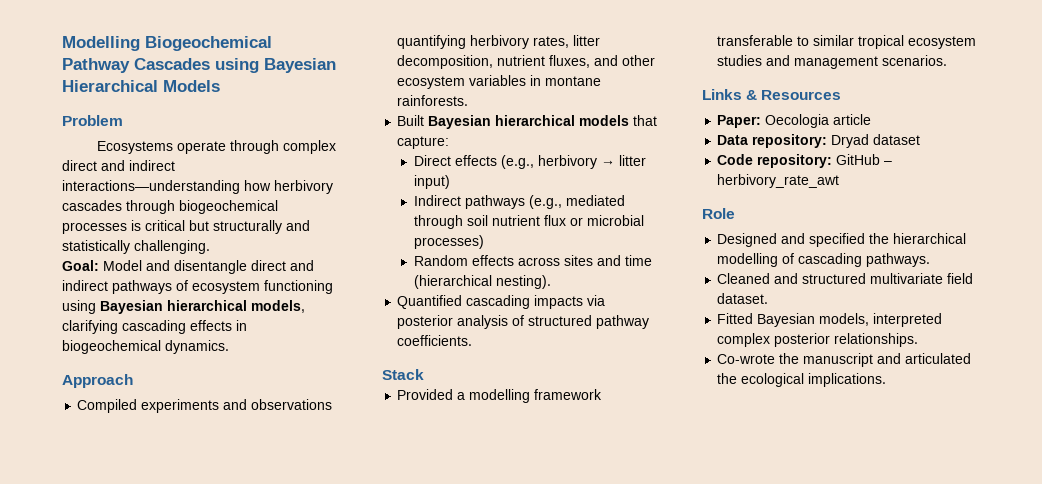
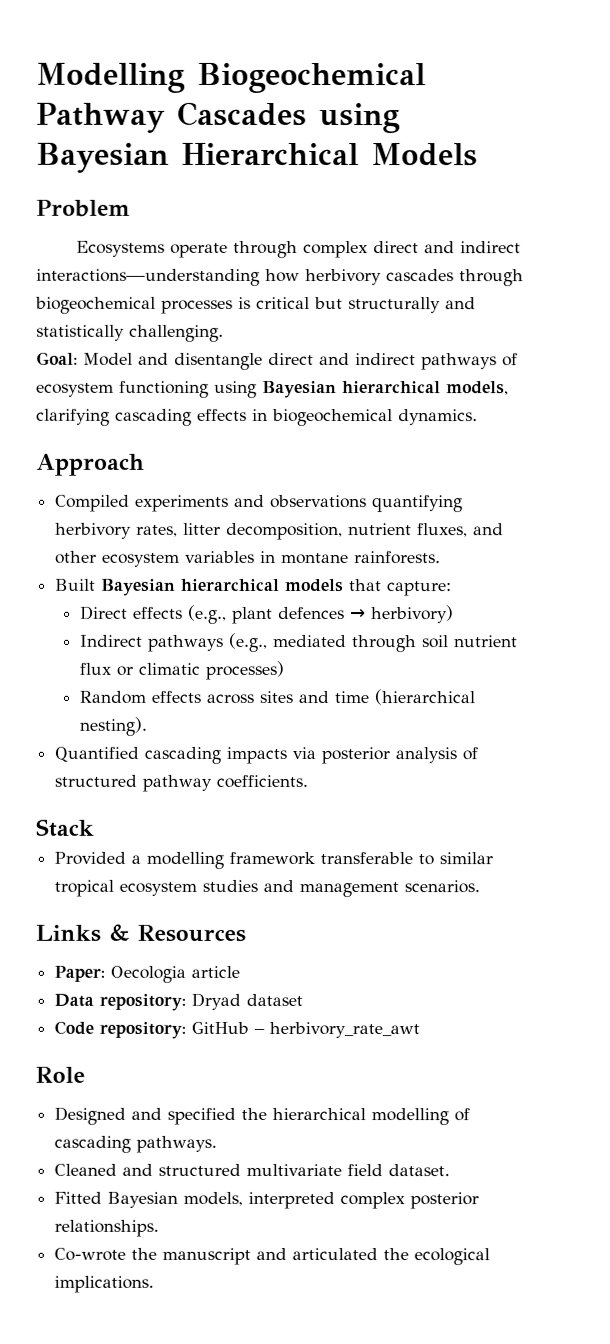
[537,155,646,169] [413,175,450,189] herbivory → litter input) -> [231,605,454,624] plant defences → herbivory)
[586,215,644,226] microbial -> [137,662,201,675] climatic

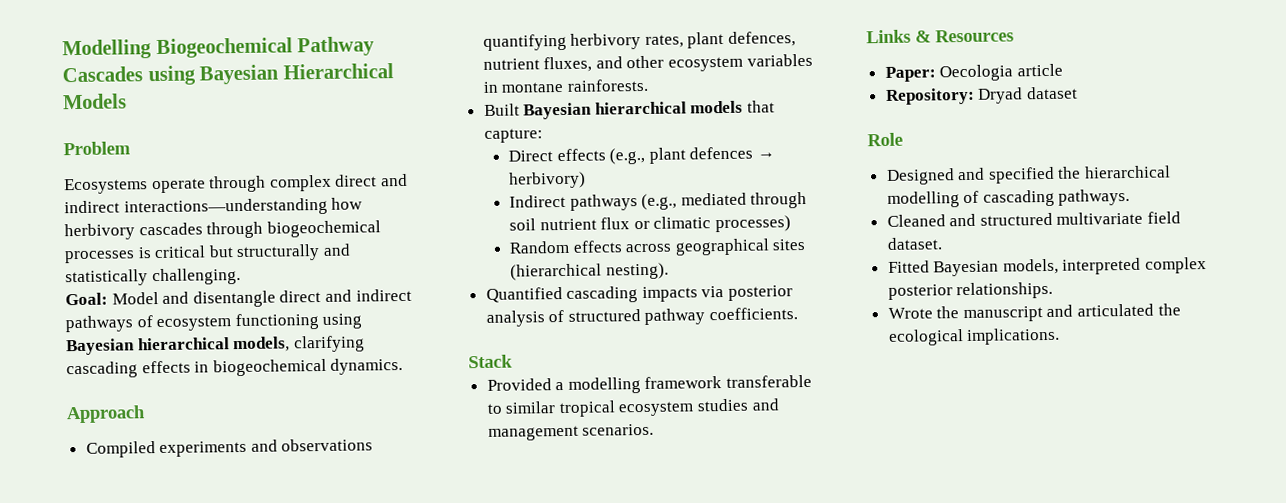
[183,522,344,541] litter decomposition, -> [687,31,797,49] plant defences,
[258,690,369,704] sites and time -> [674,238,806,256] geographical sites
[54,993,187,1011] Data repository: -> [885,87,975,105] Repository:
[54,1020,421,1039] // Code repository: GitHub – herbivory_rate_awt -> (1078, 93) none
[54,1247,127,1261] Co-wrote -> [887,307,933,319] Wrote

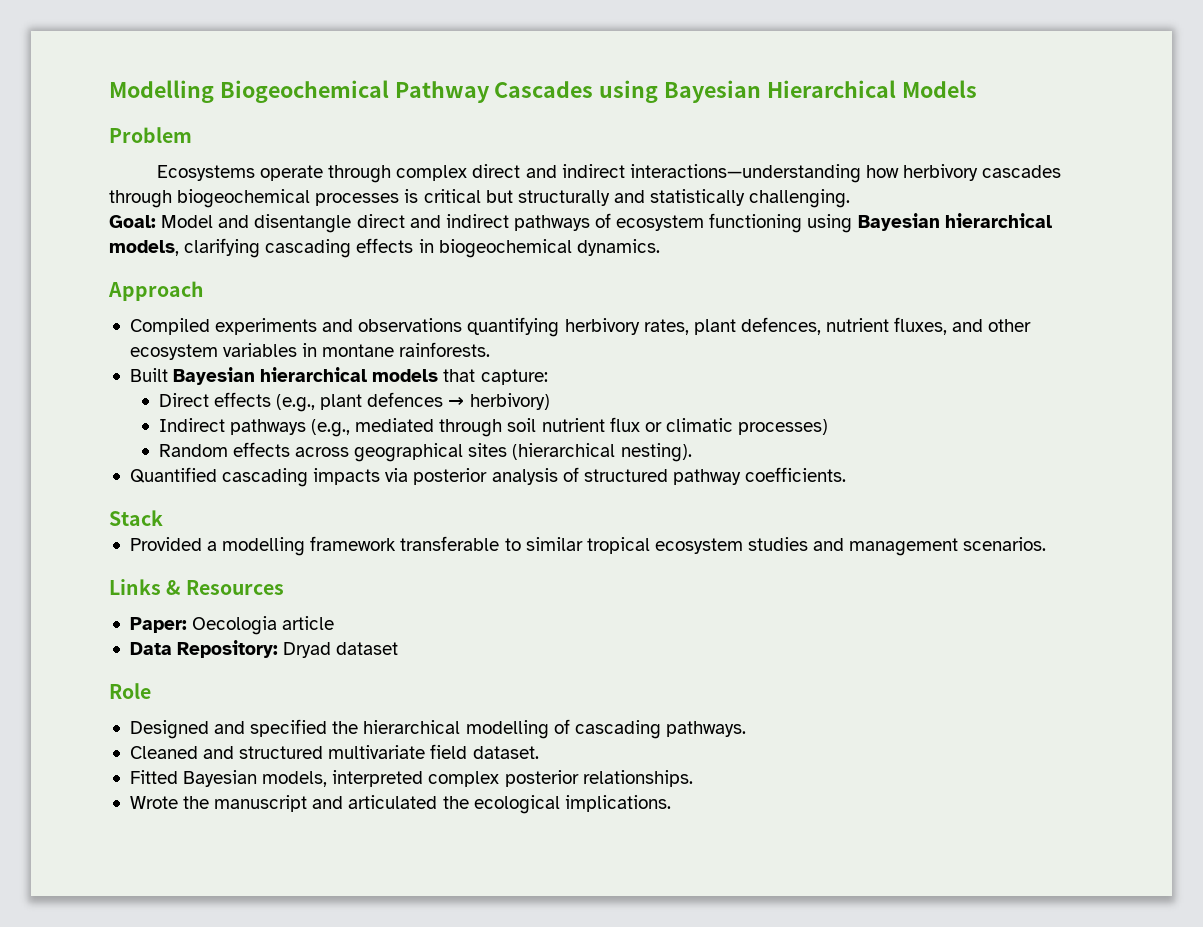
(1063, 70) none -> [129,642,172,655] Data

